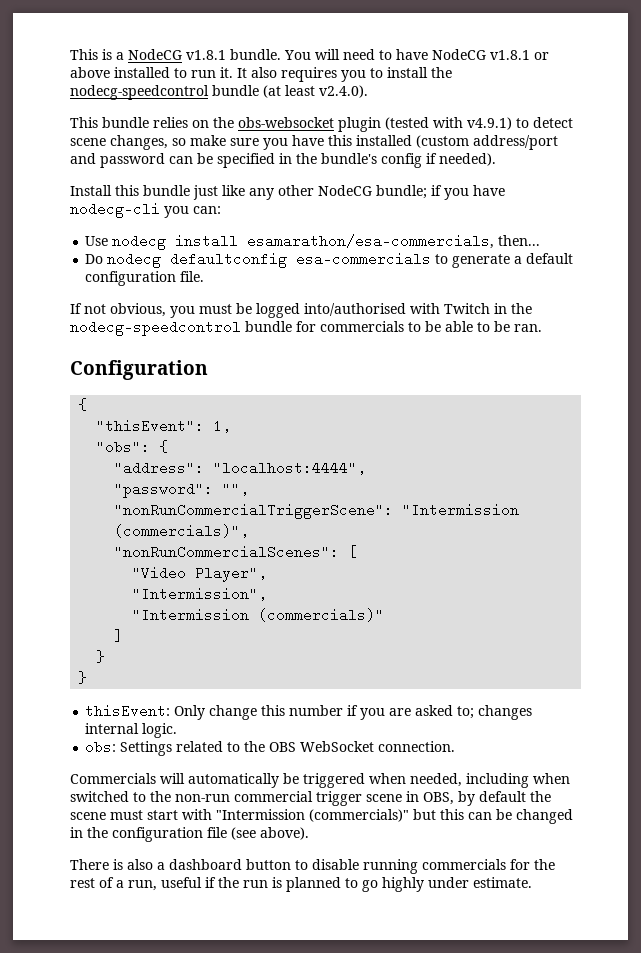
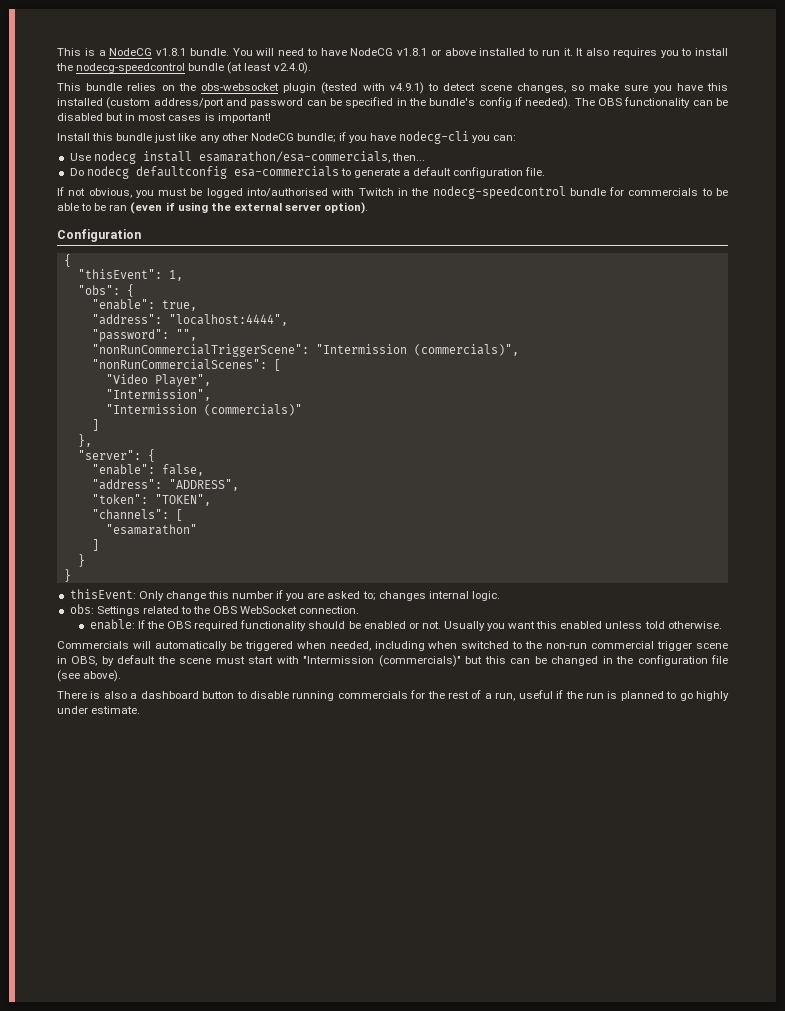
(496, 159) none -> [574,97,729,108] [57,113,271,123] The OBS functionality can be disabled but in most cases is important!
[514,324,542,332] ran. -> [109,202,369,214] ran (even if using the external server option).
(169, 446) none -> [91,299,197,311] // "enable": true,
(124, 636) none -> [77,434,92,447] [77,449,155,462] [91,464,204,476] [91,479,239,491] [91,494,211,506] [91,509,183,521] [105,524,197,535] [91,539,99,551] // }, // "server": { // "enable": false, // "address": "ADDRESS", // "token": "TOKEN", // "channels": [ // "esamarathon" // ]
(456, 746) none -> [89,619,722,631] // enable: If the OBS required functionality should be enabled or not. Usually you want this enabled unless told otherwise.

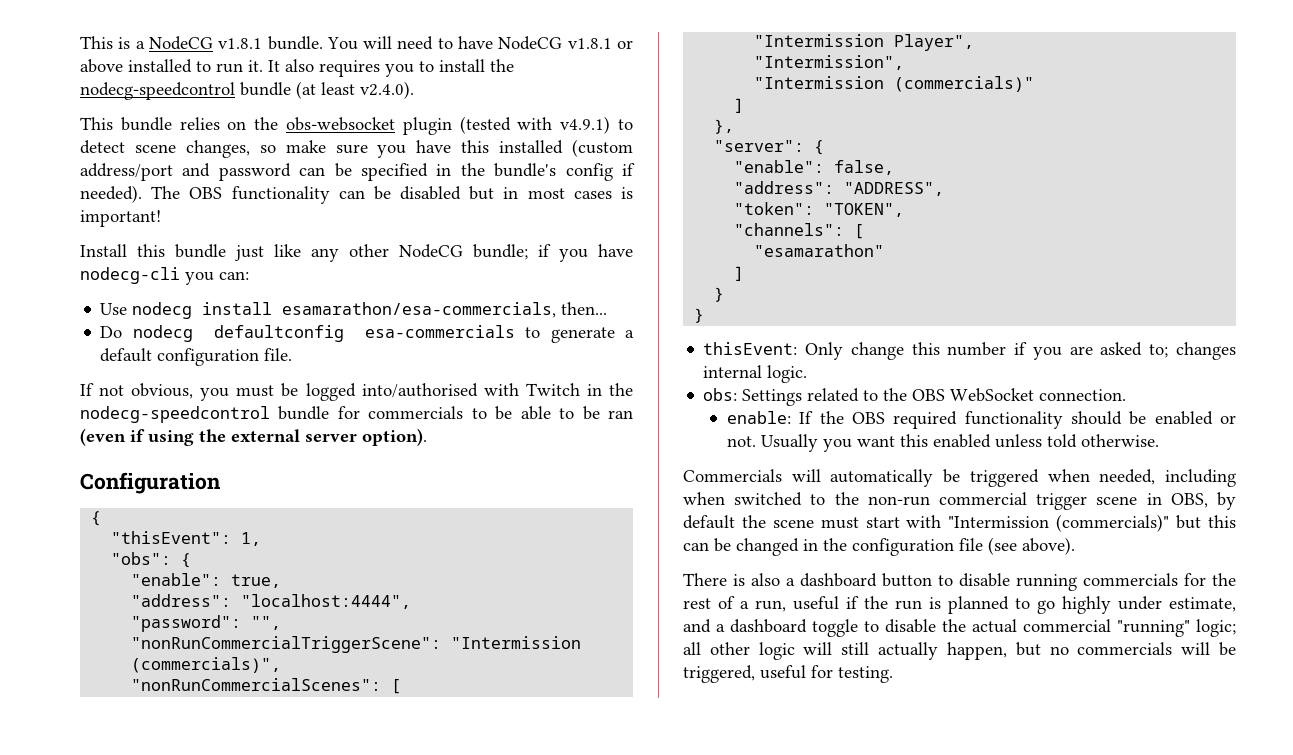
[105,374,148,384] "Video -> [754,34,885,47] "Intermission
[91,706,141,714] estimate. -> [1169,597,1236,612] [683,619,1236,637] [683,642,1236,660] [683,665,893,683] estimate, and a dashboard toggle to disable the actual commercial "running" logic; all other logic will still actually happen, but no commercials will be triggered, useful for testing.

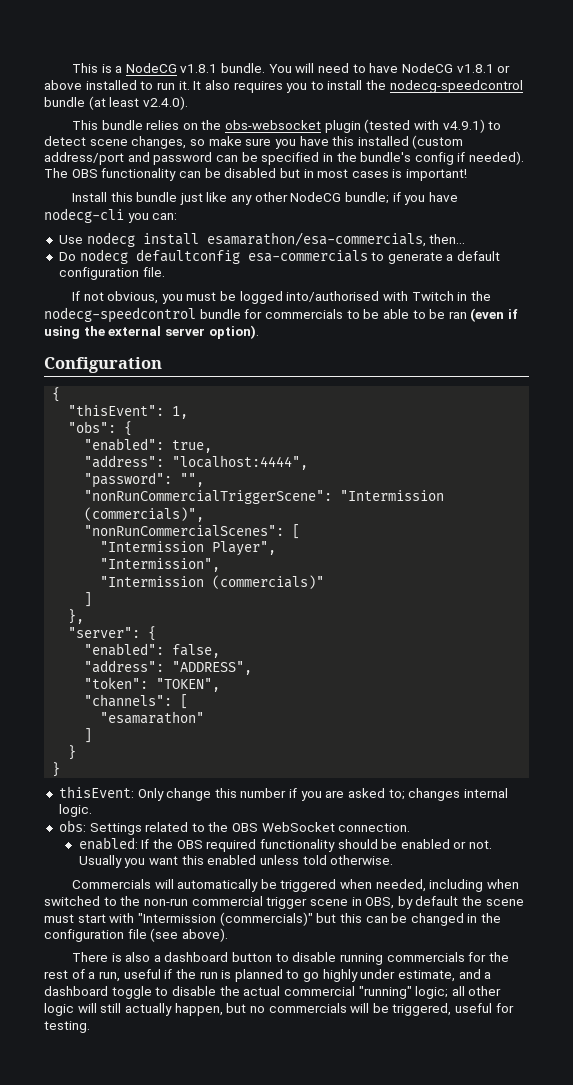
[131,573,222,586] "enable": -> [84,438,165,451] "enabled":
[734,160,825,173] "enable": -> [84,643,165,656] "enabled":
[727,411,792,424] enable: -> [78,837,138,850] enabled:

